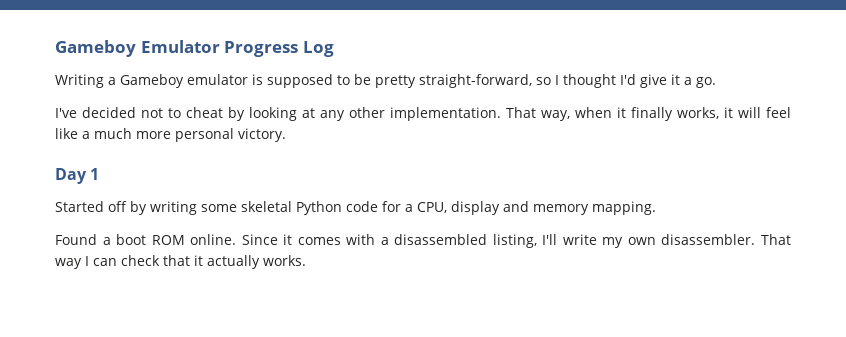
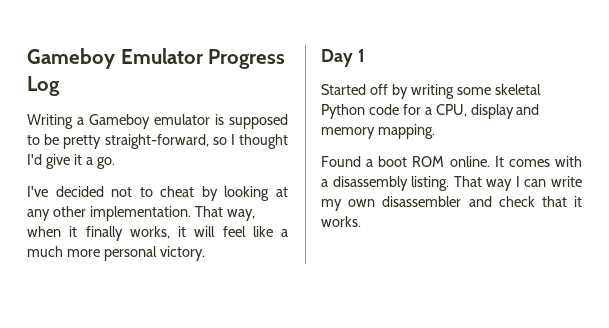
[241,234,293,245] Since it -> [494,156,504,167] It
[394,234,791,248] [55,256,117,269] disassembled listing, I'll write my own disassembler. That way I can -> [332,176,582,191] [321,196,492,211] disassembly listing. That way I can write my own disassembler and
[207,255,260,269] actually -> (582, 201) none

